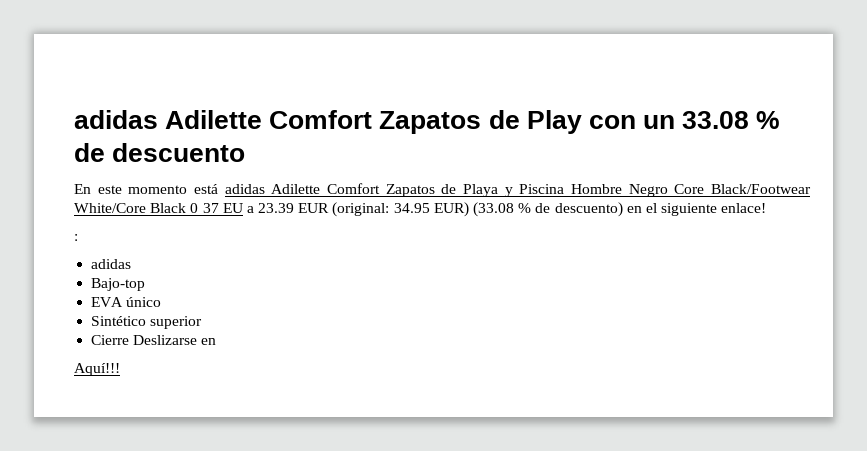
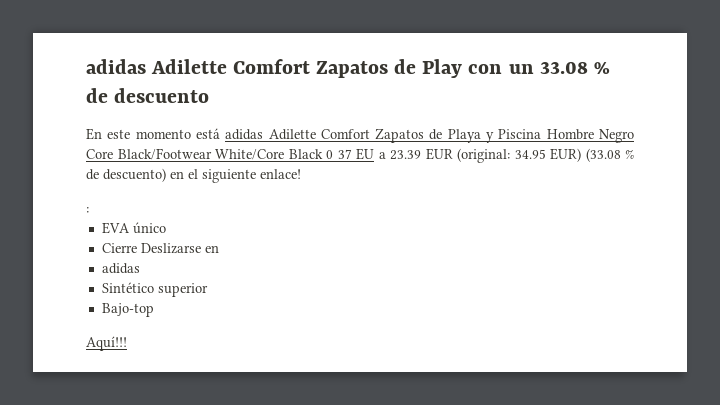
[91,259,132,269] [91,278,146,291] // adidas // Bajo-top -> (89, 210) none
[91,316,203,329] // Sintético superior -> (166, 228) none
(217, 341) none -> [101,263,140,274] [101,282,208,297] [101,303,154,317] // adidas // Sintético superior // Bajo-top

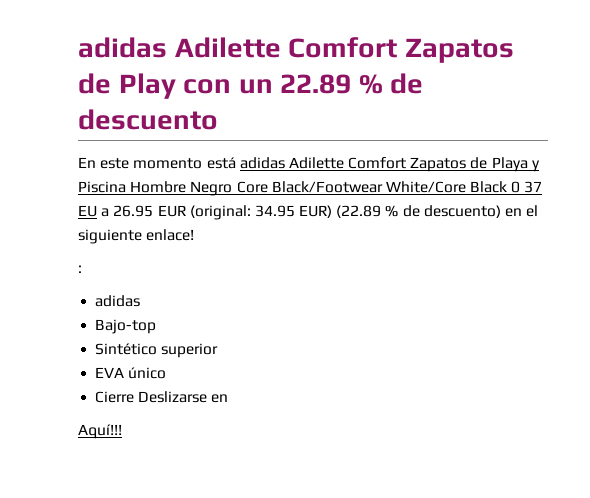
[539,61,588,74] 33.08 -> [280,74,352,94] 22.89
[390,150,421,160] 23.39 -> [113,205,154,217] 26.95
[585,148,621,162] (33.08 -> [336,205,382,218] (22.89
(89, 210) none -> [95,295,141,307] [95,319,157,334] [95,343,219,358] // adidas // Bajo-top // Sintético superior
[101,263,140,274] [101,282,208,297] [101,303,154,317] // adidas // Sintético superior // Bajo-top -> (229, 398) none

